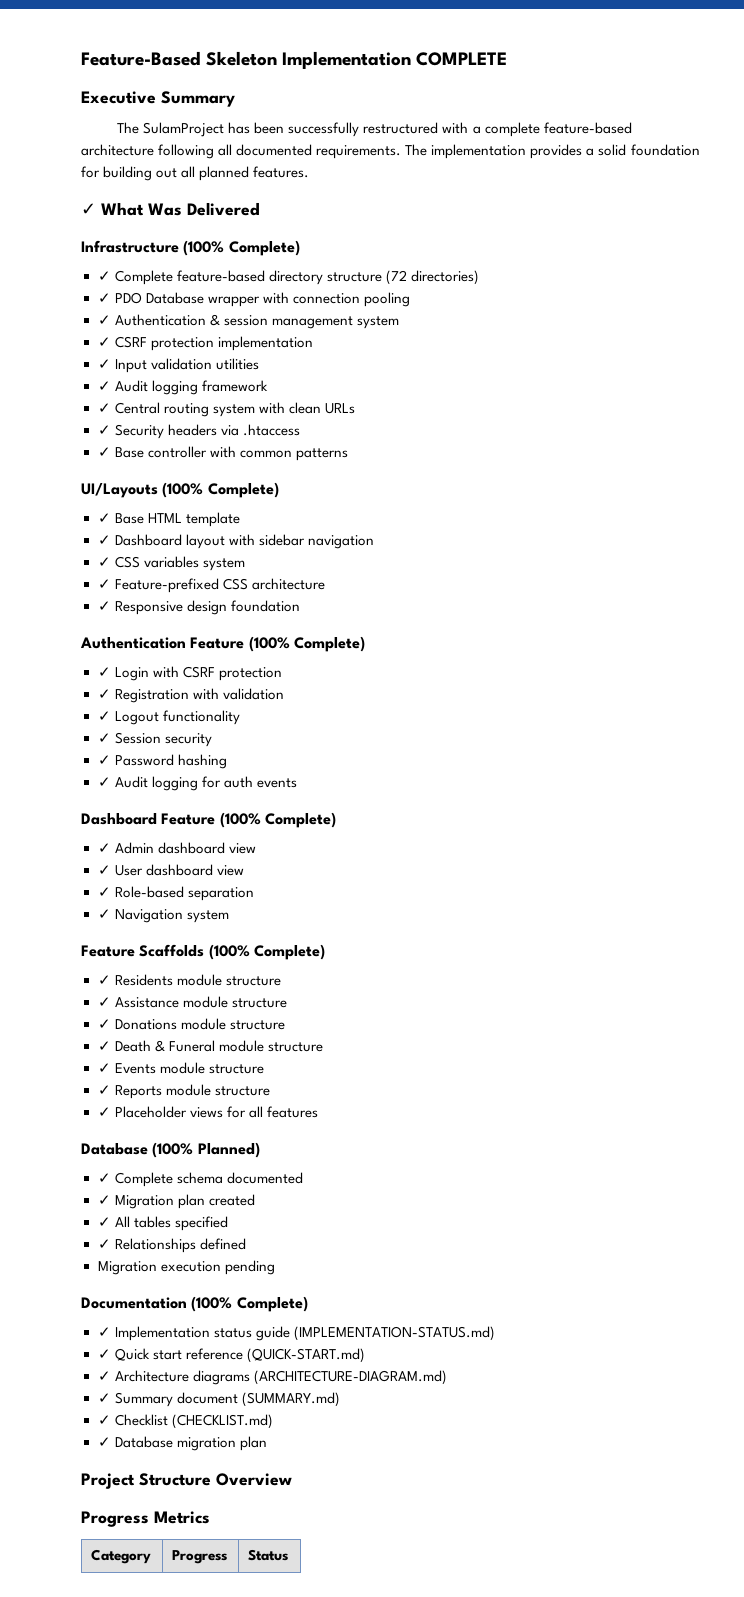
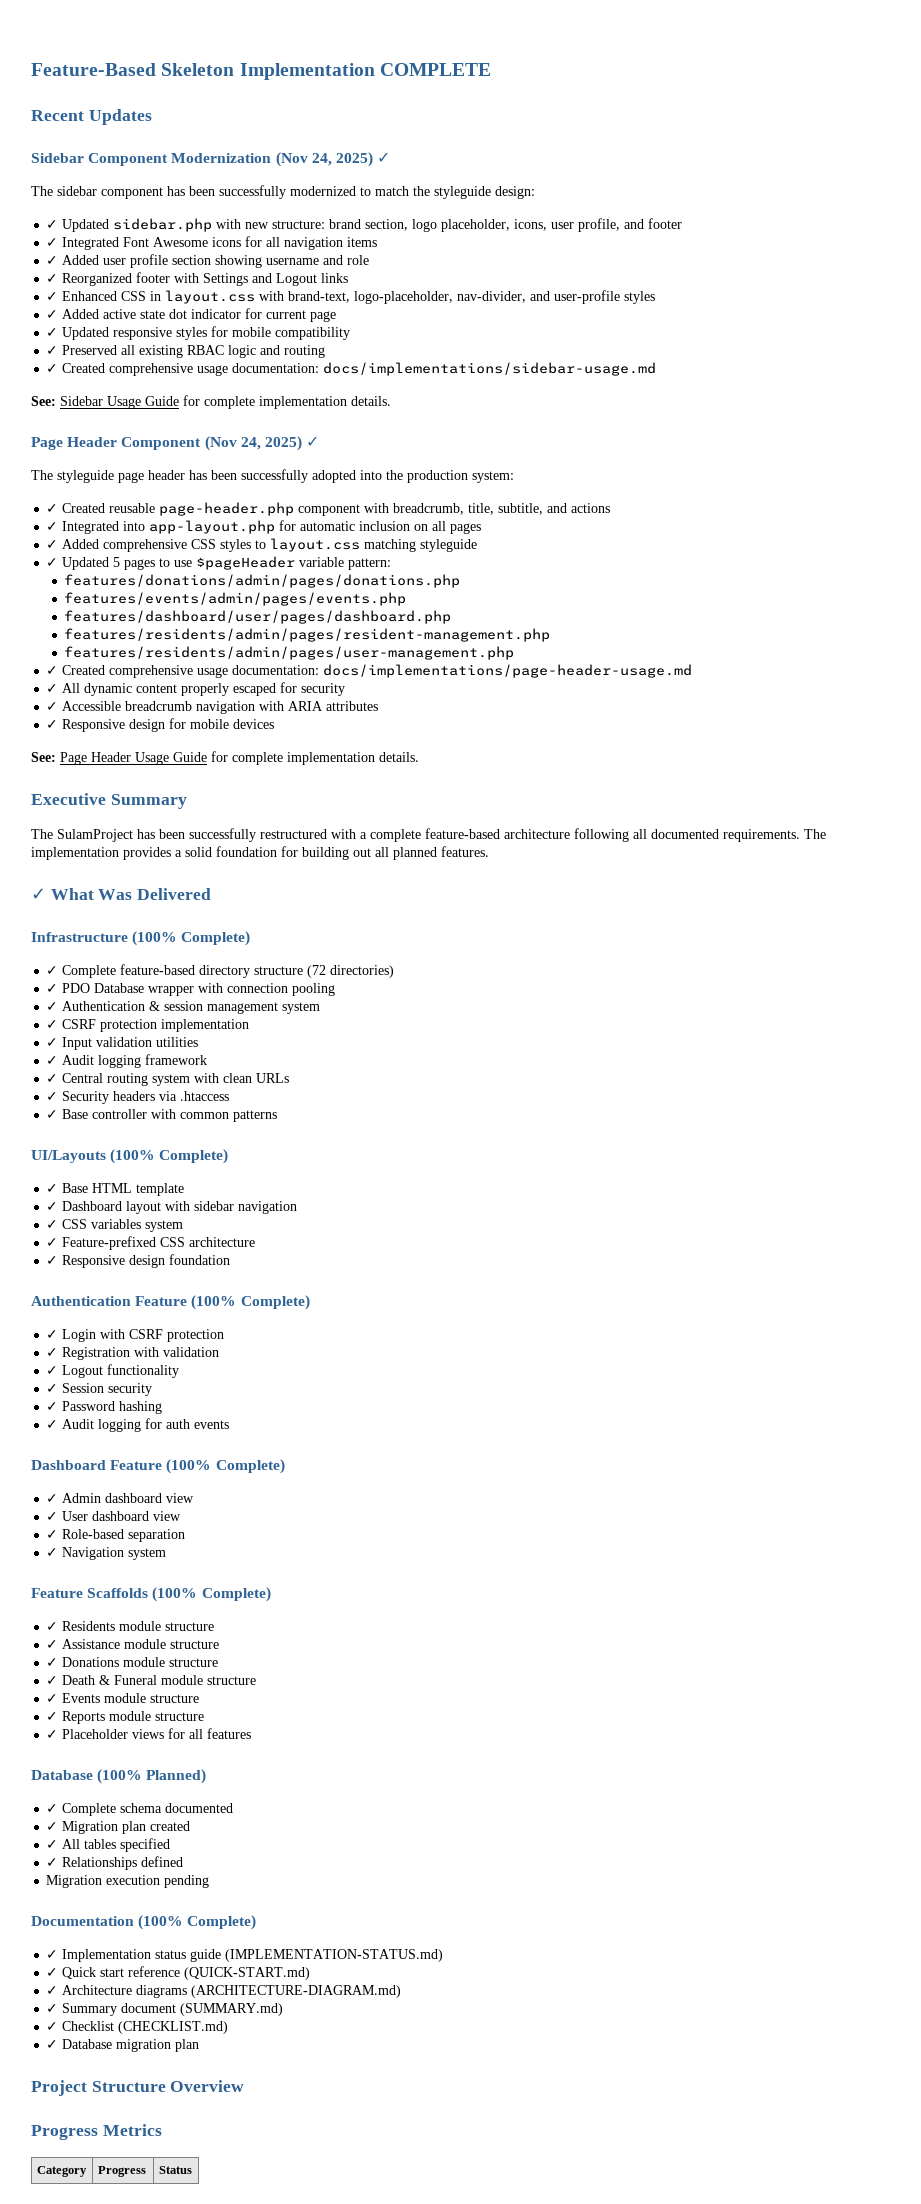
(508, 59) none -> [31,109,152,125] [31,152,391,167] [31,185,535,199] [46,218,683,232] [46,236,378,250] [46,254,370,268] [46,272,349,286] [46,290,656,304] [46,308,337,322] [46,326,351,340] [46,345,326,358] [46,362,657,376] [31,395,391,409] [31,436,320,451] [31,469,514,483] [46,502,611,516] [46,520,482,534] [46,538,478,552] [46,556,392,570] [64,574,461,588] [64,592,407,606] [64,610,452,624] [64,628,551,642] [64,646,515,660] [46,664,693,678] [46,682,346,696] [46,701,379,714] [46,718,275,732] [31,751,419,765] // Recent Updates // Sidebar Component Modernization (Nov 24, 2025) ✓ // The sidebar component has been successfully modernized to match the styleguide design: // ✓ Updated sidebar.php with new structure: brand section, logo placeholder, icons, user profile, and footer // ✓ Integrated Font Awesome icons for all navigation items // ✓ Added user profile section showing username and role // ✓ Reorganized footer with Settings and Logout links // ✓ Enhanced CSS in layout.css with brand-text, logo-placeholder, nav-divider, and user-profile styles // ✓ Added active state dot indicator for current page // ✓ Updated responsive styles for mobile compatibility // ✓ Preserved all existing RBAC logic and routing // ✓ Created comprehensive usage documentation: docs/implementations/sidebar-usage.md // See: Sidebar Usage Guide for complete implementation details. // Page Header Component (Nov 24, 2025) ✓ // The styleguide page header has been successfully adopted into the production system: // ✓ Created reusable page-header.php component with breadcrumb, title, subtitle, and actions // ✓ Integrated into app-layout.php for automatic inclusion on all pages // ✓ Added comprehensive CSS styles to layout.css matching styleguide // ✓ Updated 5 pages to use $pageHeader variable pattern: // features/donations/admin/pages/donations.php // features/events/admin/pages/events.php // features/dashboard/user/pages/dashboard.php // features/residents/admin/pages/resident-management.php // features/residents/admin/pages/user-management.php // ✓ Created comprehensive usage documentation: docs/implementations/page-header-usage.md // ✓ All dynamic content properly escaped for security // ✓ Accessible breadcrumb navigation with ARIA attributes // ✓ Responsive design for mobile devices // See: Page Header Usage Guide for complete implementation details.

